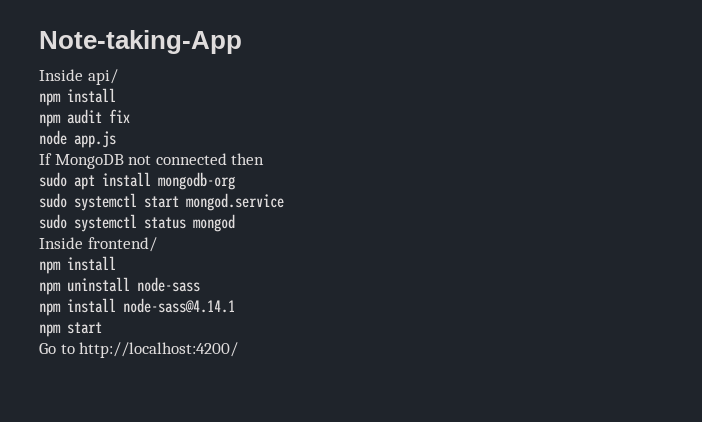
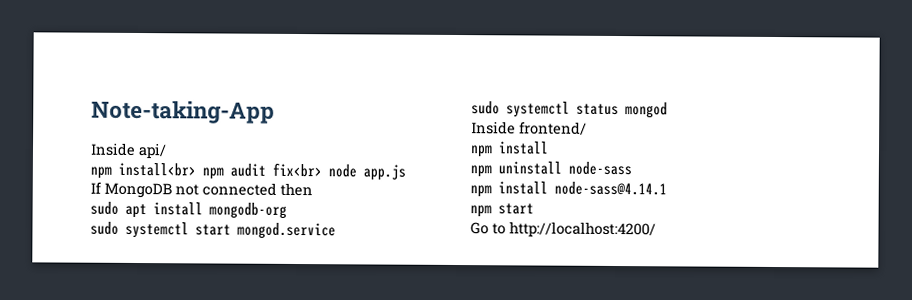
[67,88,116,103] install // -> [118,162,196,177] install<br>
[109,109,130,123] fix // -> [272,162,322,178] fix<br>

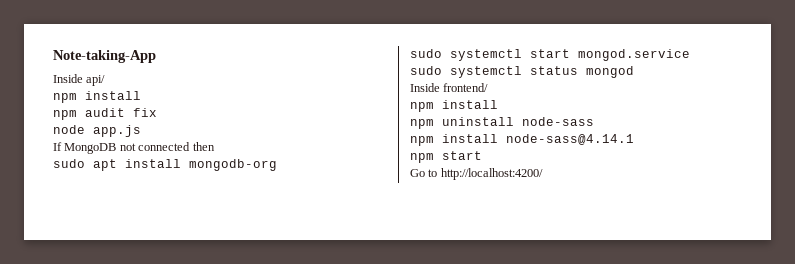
[118,162,196,177] install<br> -> [85,91,141,100] install //
[272,162,322,178] fix<br> -> [133,108,157,117] fix //

